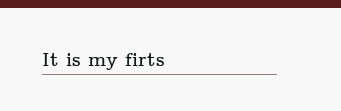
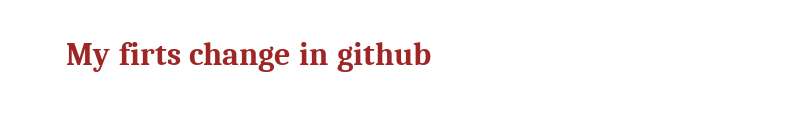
[42,53,165,70] It is my firts -> [66,42,431,72] My firts change in github

